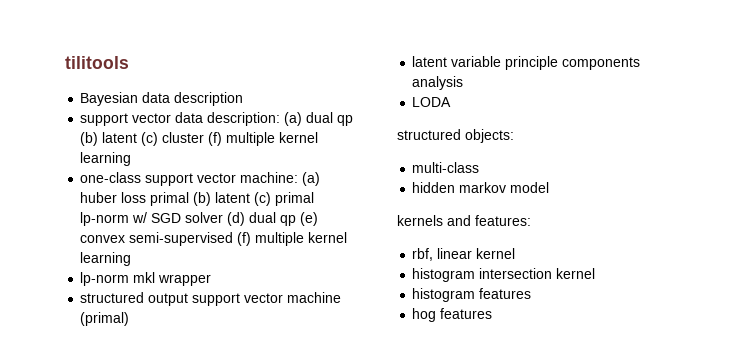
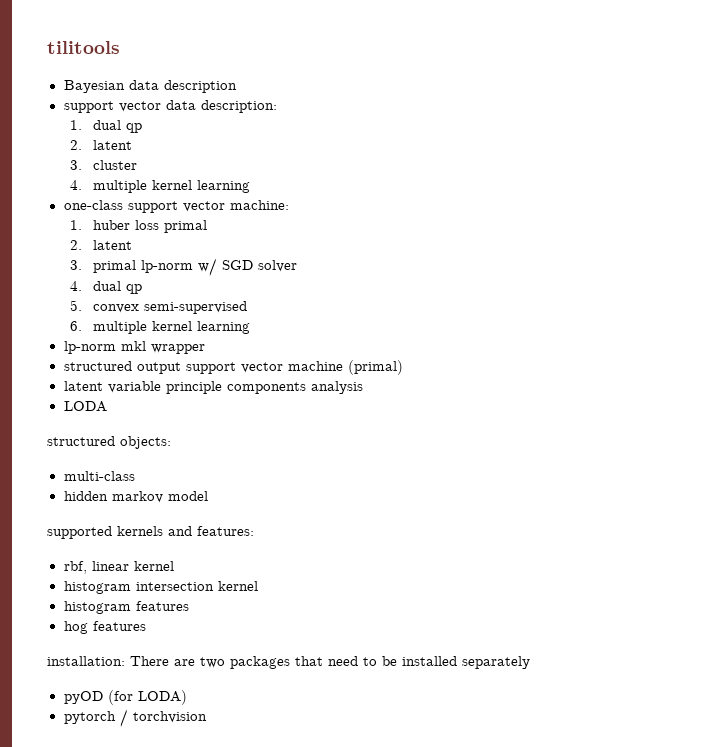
[284,112,354,126] [80,132,159,146] (a) dual qp (b) latent (c) -> [69,120,142,133] [69,140,132,150] [69,160,82,170] // 1. dual qp // 2. latent // 3.
[208,132,223,146] (f) -> [69,180,82,190] // 4.
[302,172,321,186] (a) -> [69,220,82,230] // 1.
[193,192,272,206] (b) latent (c) -> [69,240,132,250] [69,260,82,270] // 2. latent // 3.
[227,212,319,226] (d) dual qp (e) -> [69,281,142,294] [69,300,82,311] // 4. dual qp // 5.
[237,232,252,246] (f) -> [69,321,82,331] // 6.
(550, 187) none -> [47,526,112,539] supported
(493, 313) none -> [47,656,530,669] [63,690,187,705] [63,709,207,727] // installation: There are two packages that need to be installed separately // pyOD (for LODA) // pytorch / torchvision

